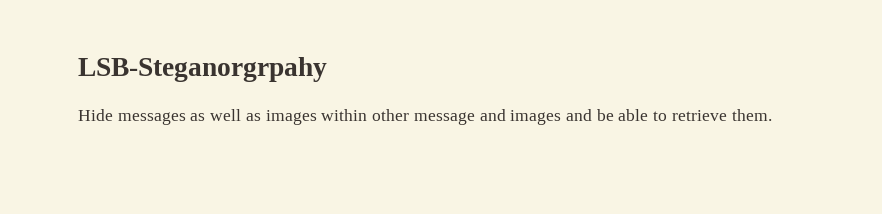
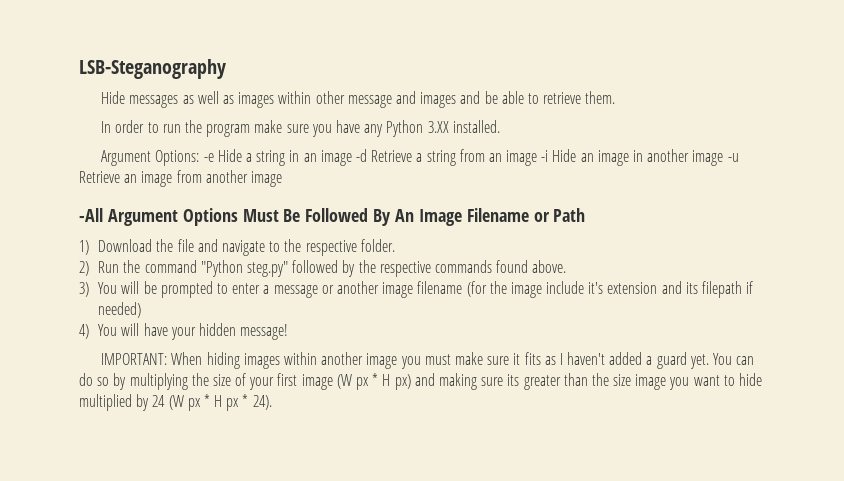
[78,57,327,82] LSB-Steganorgrpahy -> [79,59,226,79] LSB-Steganography
(772, 115) none -> [101,120,500,137] [101,149,739,166] [79,170,282,187] [79,208,586,226] [79,239,395,256] [79,260,567,277] [79,281,754,298] [98,302,142,318] [79,323,289,340] [101,352,755,369] [79,373,762,390] [79,394,272,411] // In order to run the program make sure you have any Python 3.XX installed. // Argument Options: -e Hide a string in an image -d Retrieve a string from an image -i Hide an image in another image -u Retrieve an image from another image // -All Argument Options Must Be Followed By An Image Filename or Path // 1) Download the file and navigate to the respective folder. // 2) Run the command "Python steg.py" followed by the respective commands found above. // 3) You will be prompted to enter a message or another image filename (for the image include it's extension and its filepath if needed) // 4) You will have your hidden message! // IMPORTANT: When hiding images within another image you must make sure it fits as I haven't added a guard yet. You can do so by multiplying the size of your first image (W px * H px) and making sure its greater than the size image you want to hide multiplied by 24 (W px * H px * 24).

